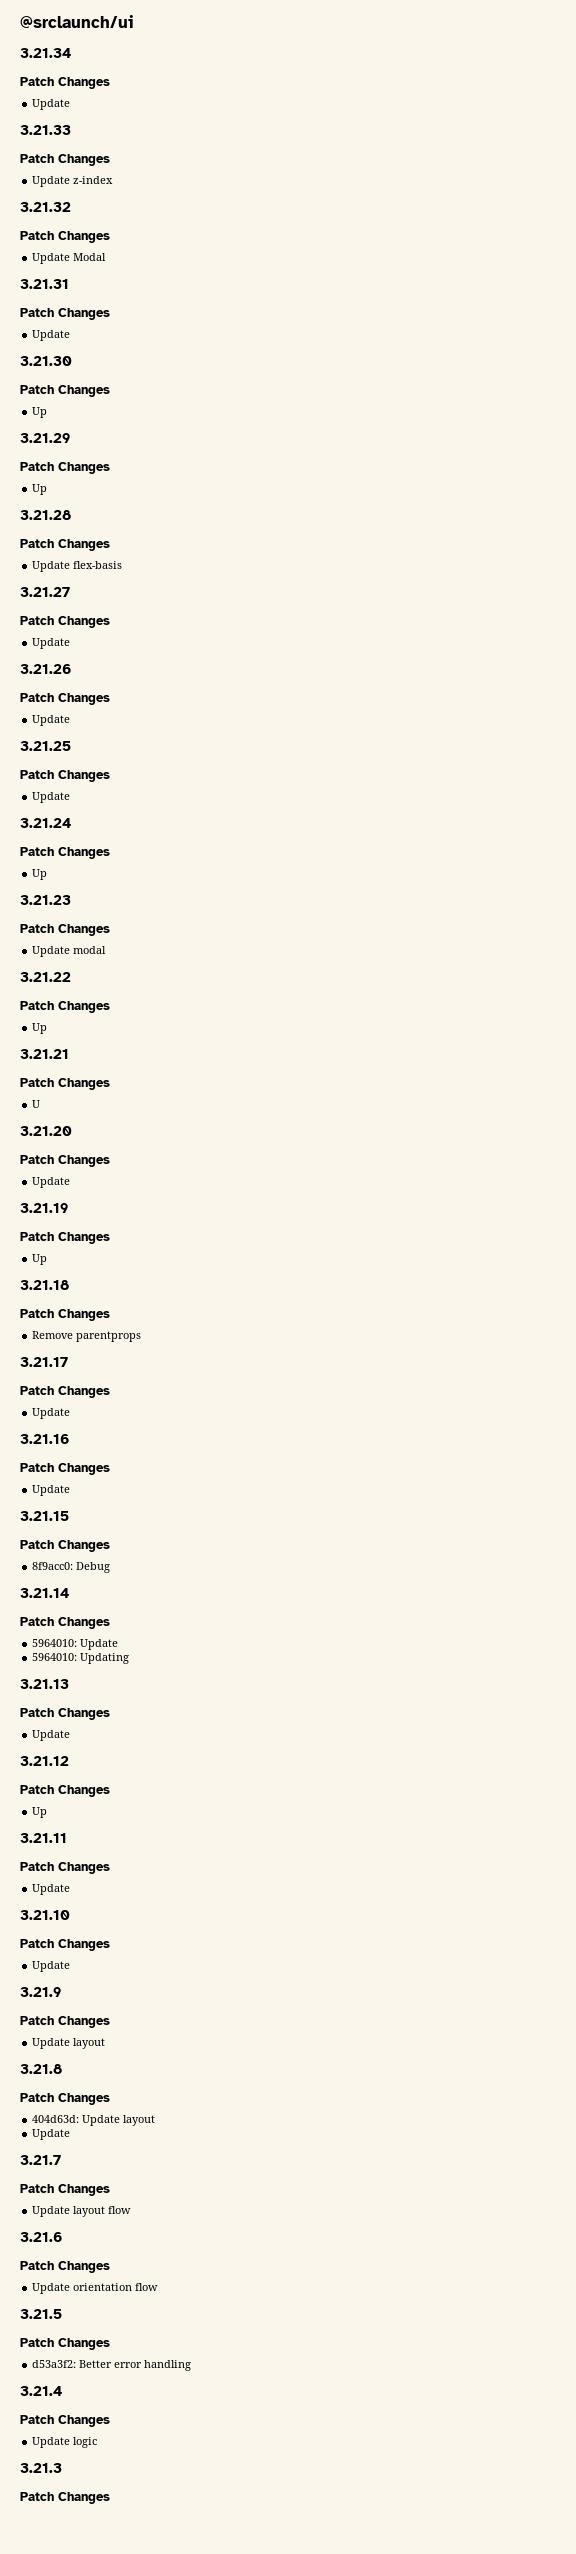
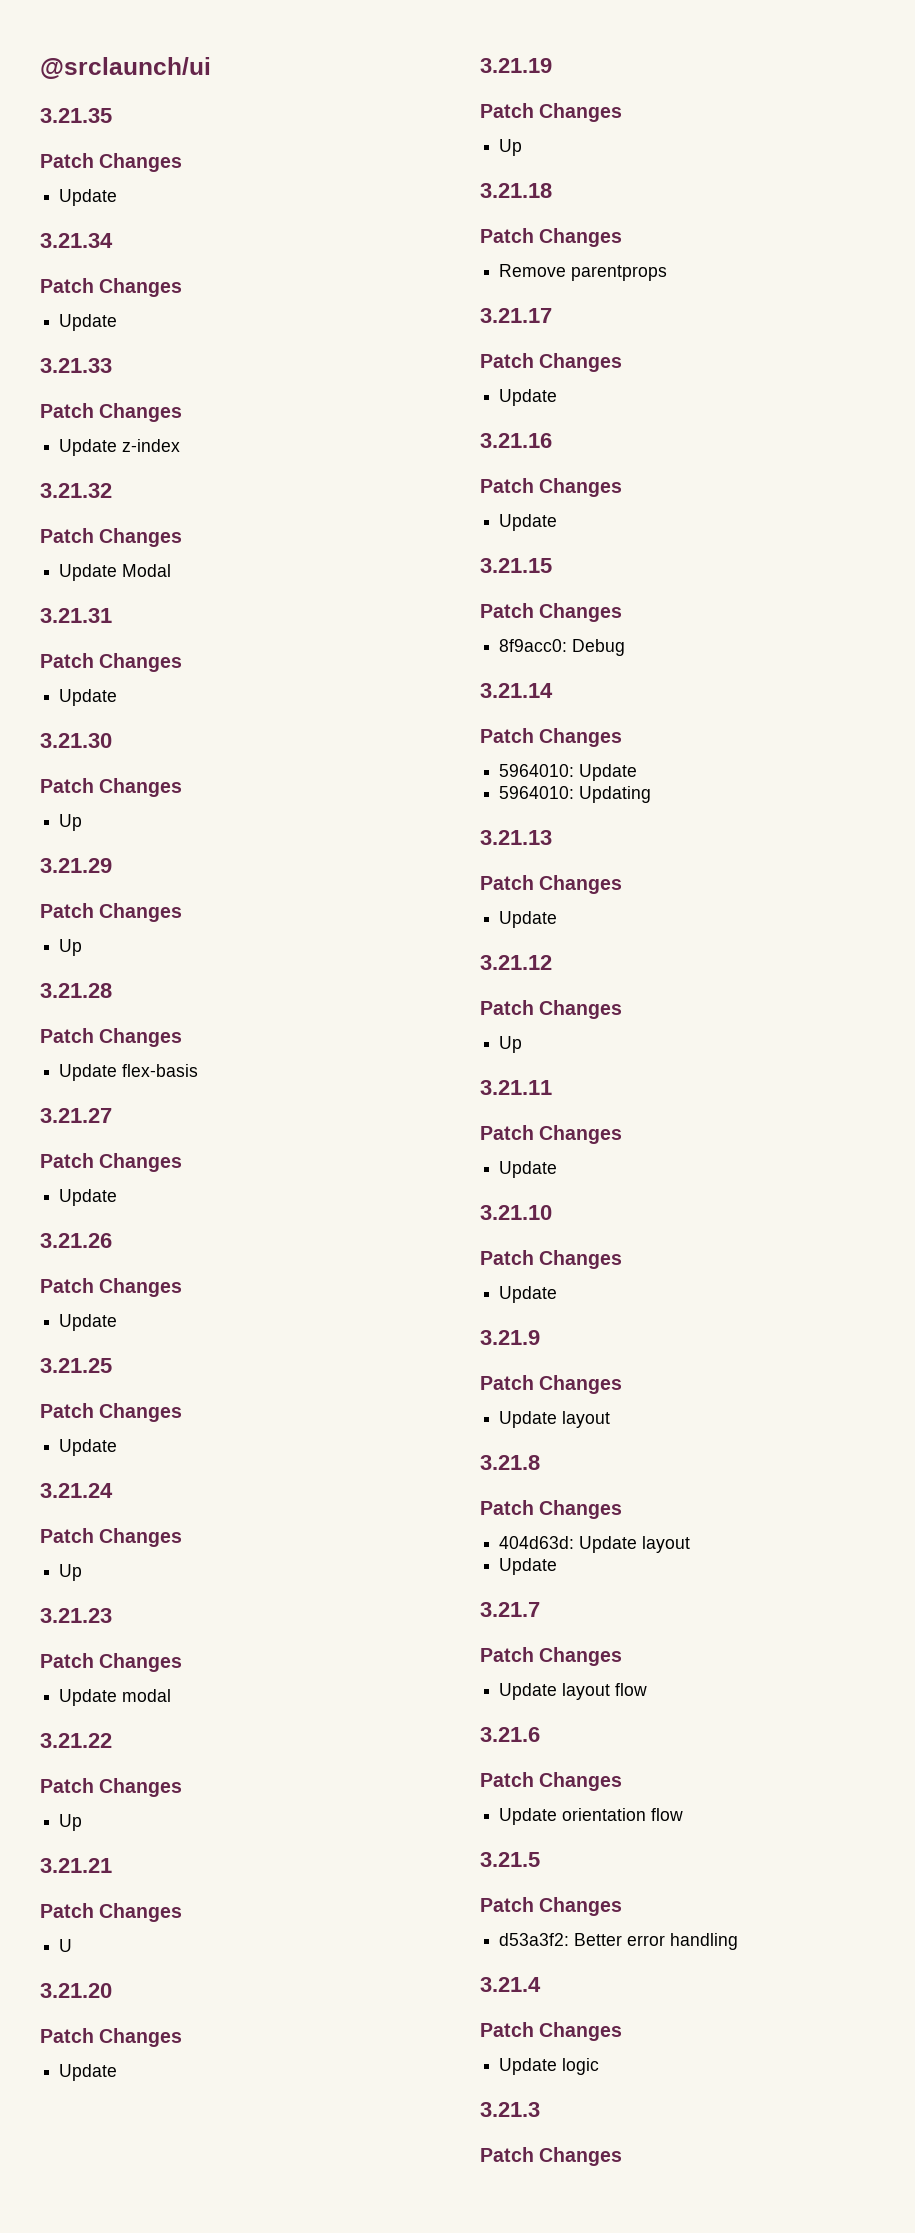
(133, 21) none -> [40,108,112,123] [40,153,183,172] [59,189,118,206] // 3.21.35 // Patch Changes // Update

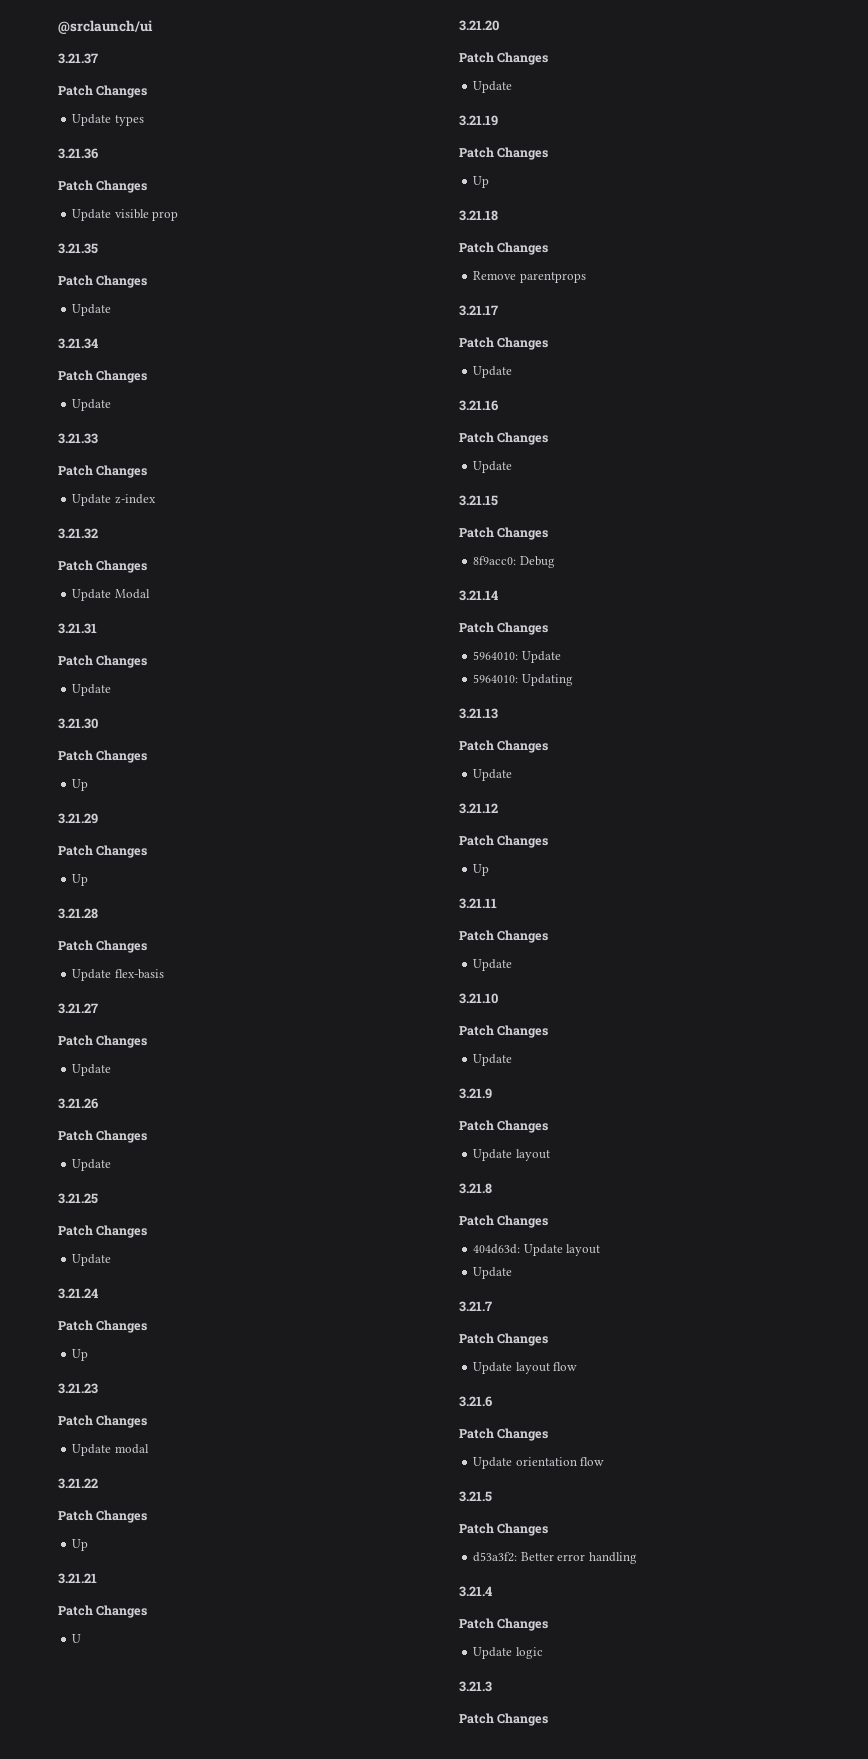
(211, 68) none -> [58,53,98,64] [58,85,148,98] [72,114,144,126] [58,148,98,159] [58,180,148,193] [72,209,179,221] // 3.21.37 // Patch Changes // Update types // 3.21.36 // Patch Changes // Update visible prop

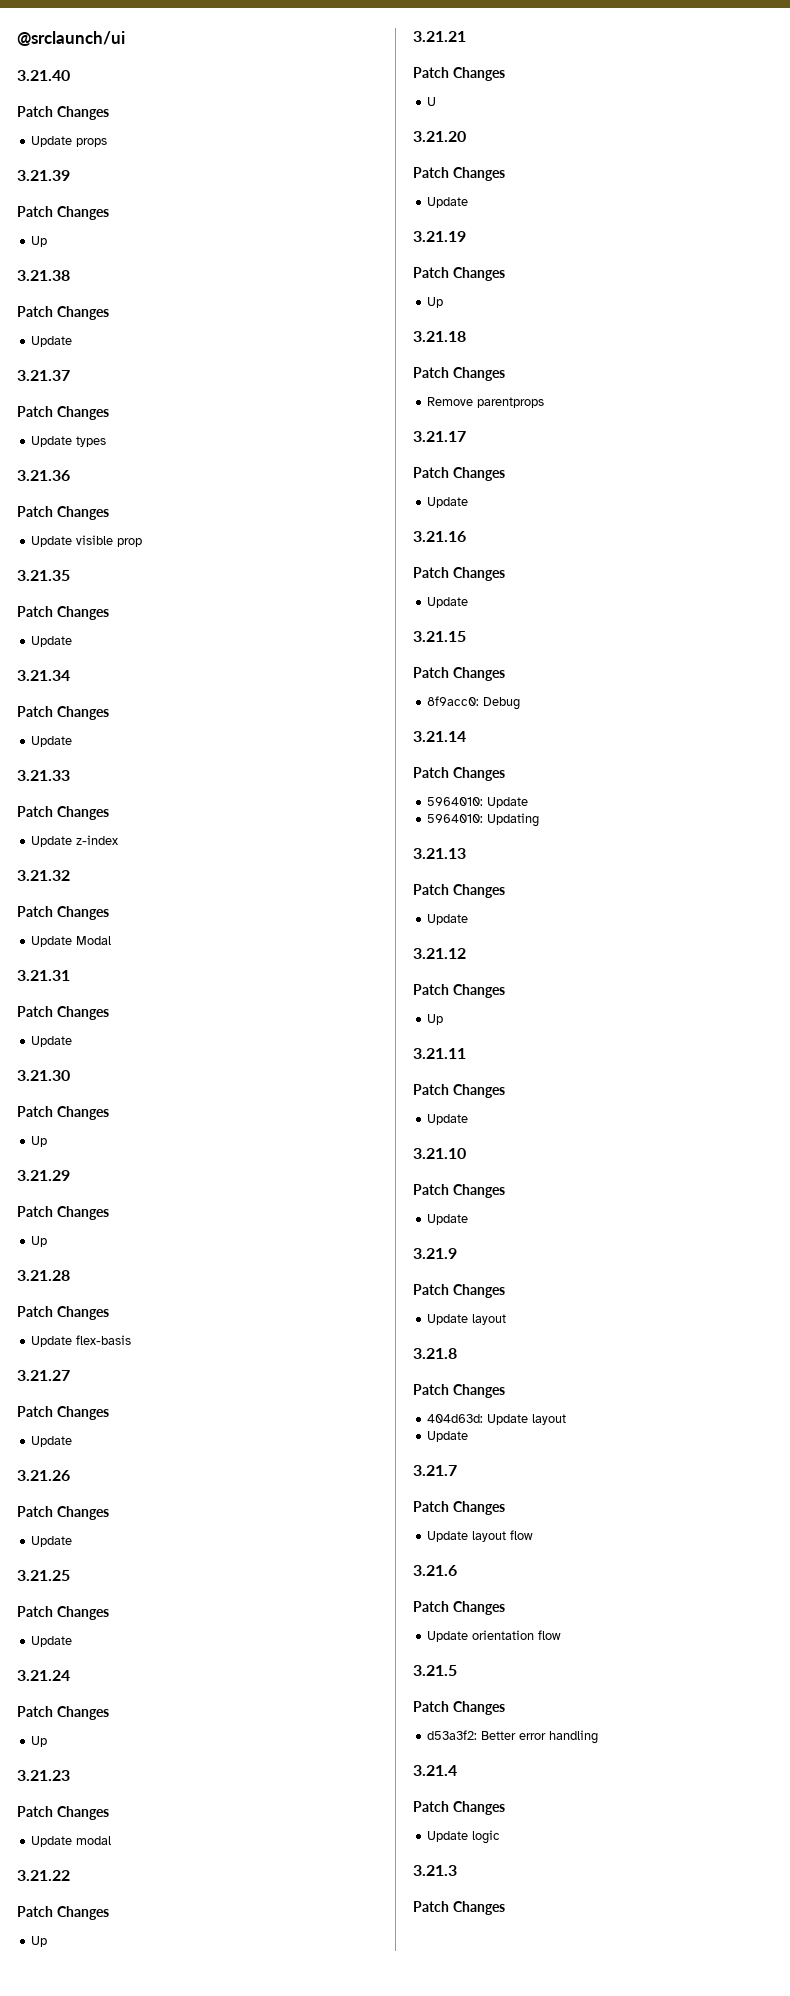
(153, 27) none -> [17,70,70,81] [17,106,109,120] [31,136,108,147] [17,170,70,181] [17,206,109,220] [31,236,48,247] [17,270,70,281] [17,306,109,320] [31,336,73,347] // 3.21.40 // Patch Changes // Update props // 3.21.39 // Patch Changes // Up // 3.21.38 // Patch Changes // Update

